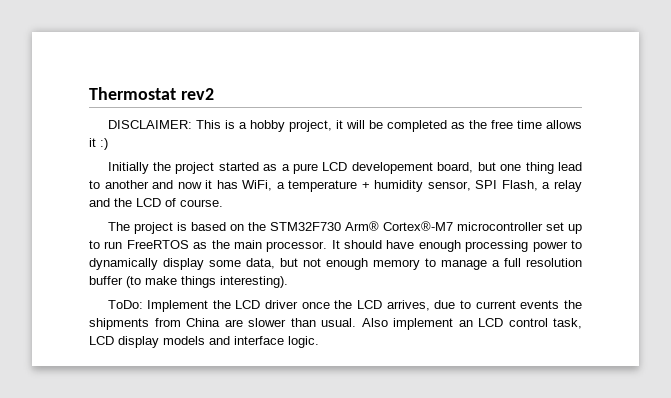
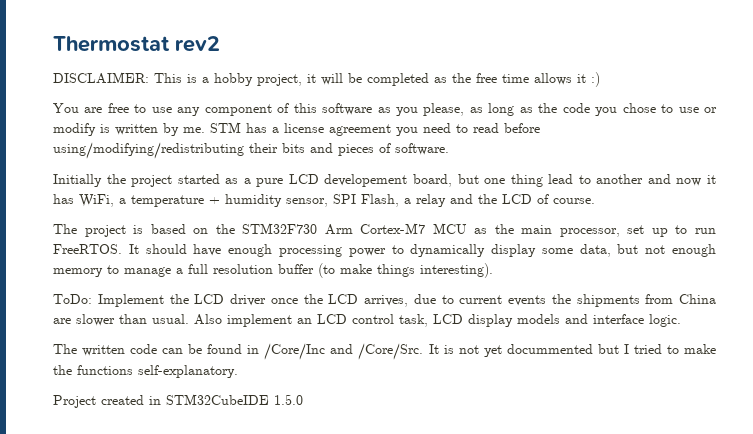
(108, 144) none -> [53,103,717,116] [53,122,540,136] [53,142,449,159] // You are free to use any component of this software as you please, as long as the code you chose to use or modify is written by me. STM has a license agreement you need to read before using/modifying/redistributing their bits and pieces of software.
[344,221,582,234] [89,240,328,252] Arm® Cortex®-M7 microcontroller set up to run FreeRTOS as the main processor. -> [324,223,716,237] [53,244,122,254] Arm Cortex-M7 MCU as the main processor, set up to run FreeRTOS.
(319, 342) none -> [53,343,716,360] [53,365,238,378] [53,394,303,408] // The written code can be found in /Core/Inc and /Core/Src. It is not yet docummented but I tried to make the functions self-explanatory. // Project created in STM32CubeIDE 1.5.0

